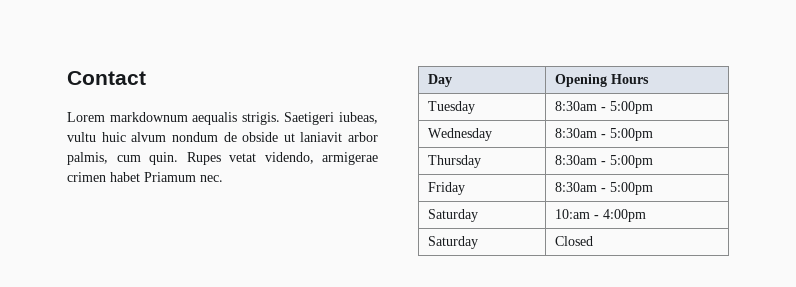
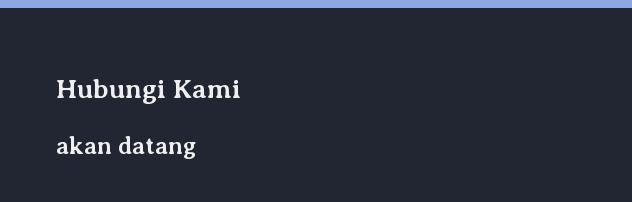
[67,71,146,85] [67,112,378,125] [67,132,378,142] [67,152,378,165] [67,172,223,182] [427,74,452,87] [554,74,649,87] [427,101,475,114] [554,101,653,114] [427,128,492,141] [554,128,653,141] [427,155,481,168] [554,155,653,168] [427,182,465,195] [554,182,653,195] [427,209,478,222] [554,209,646,222] [427,236,478,249] [554,236,593,246] Contact // Lorem markdownum aequalis strigis. Saetigeri iubeas, vultu huic alvum nondum de obside ut laniavit arbor palmis, cum quin. Rupes vetat videndo, armigerae crimen habet Priamum nec. // Day | Opening Hours // Tuesday | 8:30am - 5:00pm // Wednesday | 8:30am - 5:00pm // Thursday | 8:30am - 5:00pm // Friday | 8:30am - 5:00pm // Saturday | 10:am - 4:00pm // Saturday | Closed -> [56,79,242,104] [56,136,197,159] Hubungi Kami // akan datang

